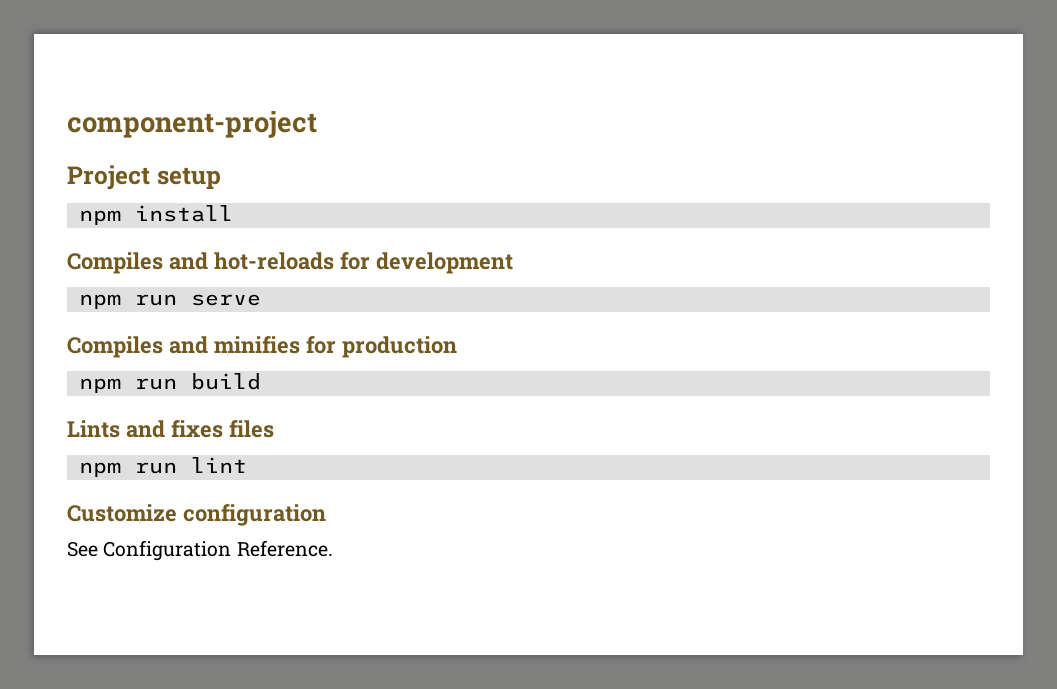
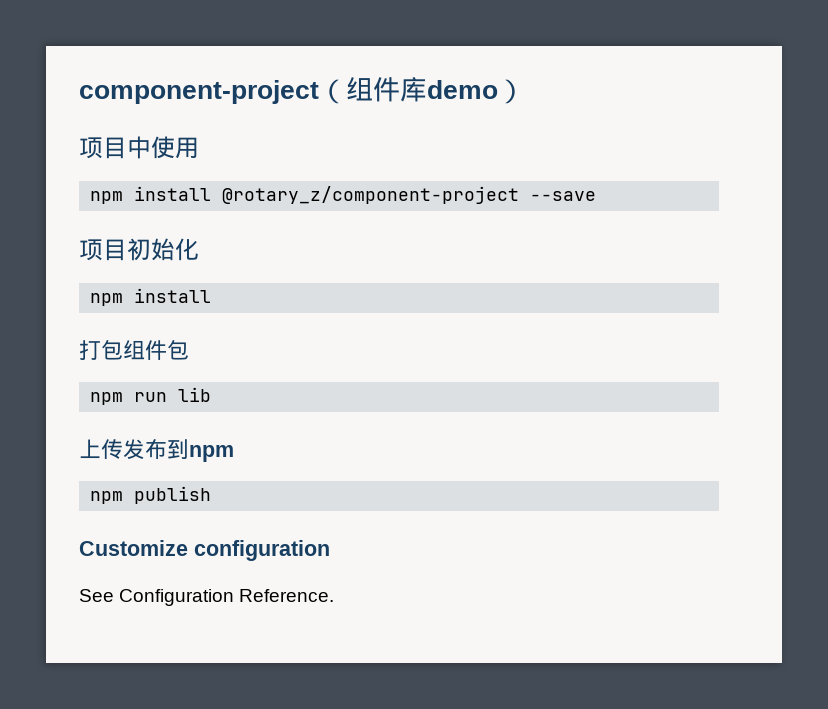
[67,165,221,190] [78,205,233,225] [67,252,513,274] [78,294,261,309] [67,336,457,358] [78,373,261,393] [67,420,274,438] [78,457,247,477] // Project setup // npm install // Compiles and hot-reloads for development // npm run serve // Compiles and minifies for production // npm run build // Lints and fixes files // npm run lint -> [319,77,525,104] [79,136,199,159] [90,186,597,204] [79,238,199,261] [90,288,212,306] [79,340,189,360] [90,387,212,405] [79,439,234,462] [90,486,212,504] （组件库demo） // 项目中使用 // npm install @rotary_z/component-project --save // 项目初始化 // npm install // 打包组件包 // npm run lib // 上传发布到npm // npm publish

